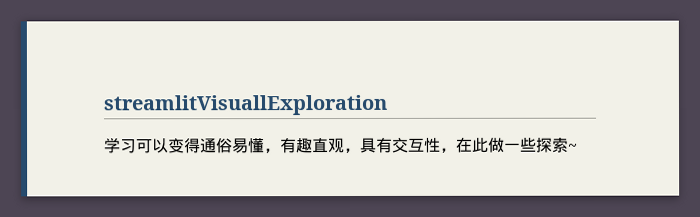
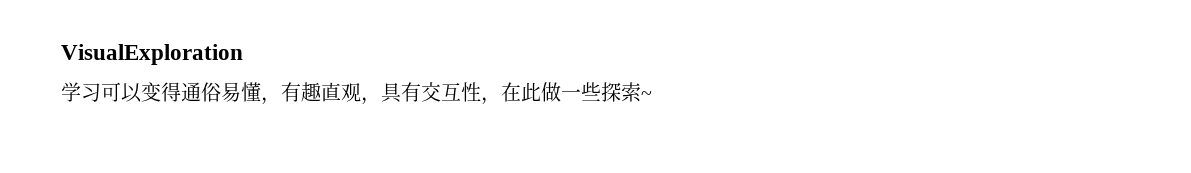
[103,94,388,116] streamlitVisuallExploration -> [61,44,243,65] VisualExploration

